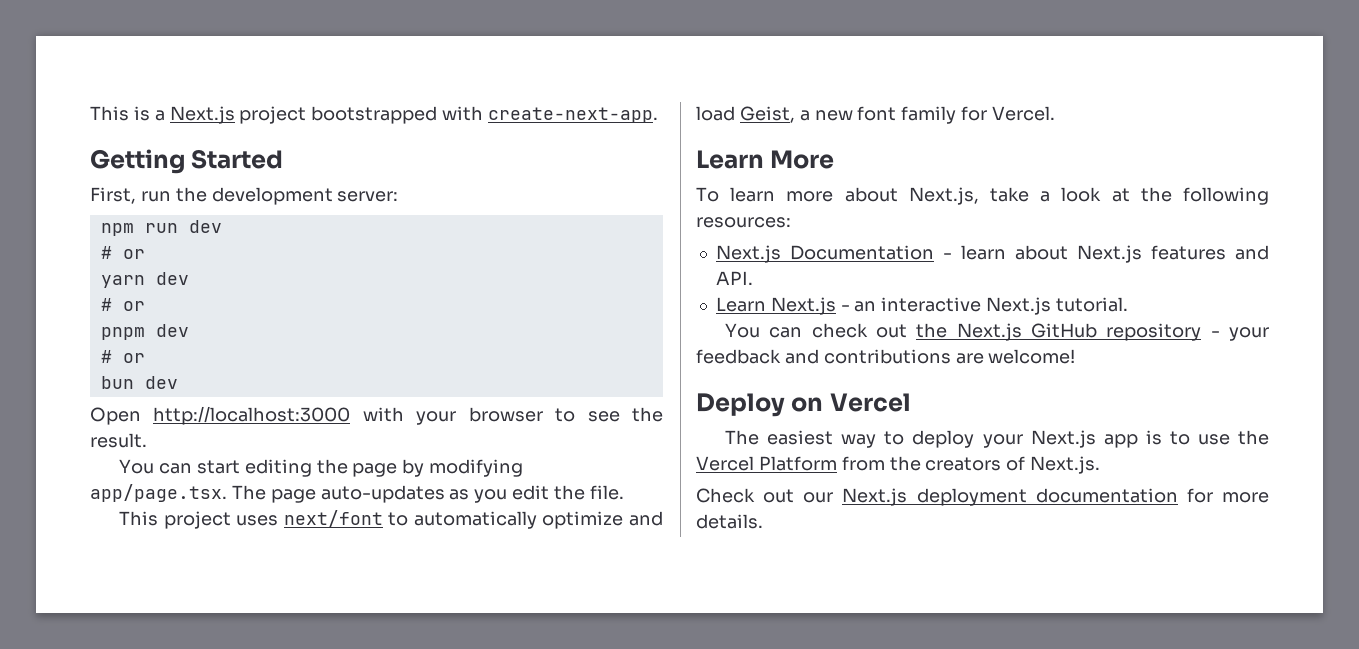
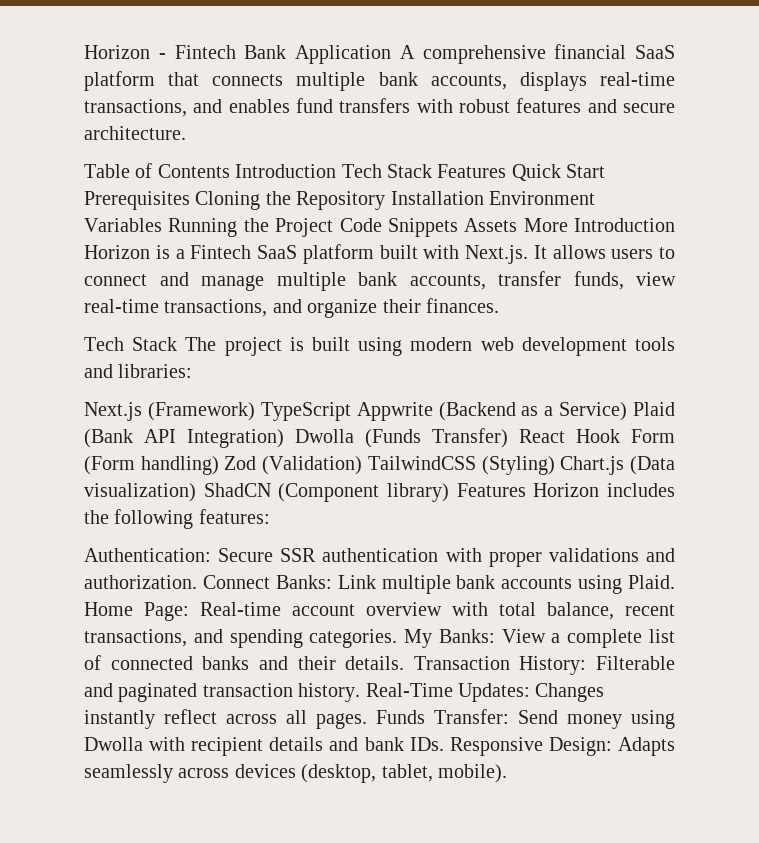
[90,106,659,124] [90,149,284,174] [90,187,399,205] [100,220,222,236] [100,246,145,259] [100,272,189,288] [100,298,145,311] [100,324,189,340] [100,350,145,363] [100,376,178,389] [90,406,664,425] [90,433,147,448] [119,459,524,477] [90,484,624,503] [119,510,663,529] [696,106,1056,124] [696,150,835,169] [696,187,1269,205] [696,217,791,228] [715,245,1269,263] [715,271,753,285] [715,297,1128,315] [725,323,1269,341] [696,349,1076,364] [696,393,911,417] [725,430,1269,448] [696,456,1101,474] [696,488,1269,506] [696,514,763,529] This is a Next.js project bootstrapped with create-next-app. // Getting Started // First, run the development server: // npm run dev // # or // yarn dev // # or // pnpm dev // # or // bun dev // Open http://localhost:3000 with your browser to see the result. // You can start editing the page by modifying app/page.tsx. The page auto-updates as you edit the file. // This project uses next/font to automatically optimize and load Geist, a new font family for Vercel. // Learn More // To learn more about Next.js, take a look at the following resources: // Next.js Documentation - learn about Next.js features and API. // Learn Next.js - an interactive Next.js tutorial. // You can check out the Next.js GitHub repository - your feedback and contributions are welcome! // Deploy on Vercel // The easiest way to deploy your Next.js app is to use the Vercel Platform from the creators of Next.js. // Check out our Next.js deployment documentation for more details. -> [84,44,675,64] [84,71,675,91] [84,98,675,117] [84,126,186,140] [84,163,606,181] [84,191,595,210] [84,218,675,237] [84,244,675,264] [84,271,676,291] [84,298,499,318] [84,337,675,356] [84,364,193,378] [84,402,675,421] [84,428,675,448] [84,456,675,475] [84,483,675,502] [84,509,270,529] [84,548,675,567] [84,575,675,594] [84,602,675,621] [84,629,675,648] [84,655,675,675] [84,683,605,702] [84,709,675,729] [84,737,675,756] [84,764,507,783] Horizon - Fintech Bank Application A comprehensive financial SaaS platform that connects multiple bank accounts, displays real-time transactions, and enables fund transfers with robust features and secure architecture. // Table of Contents Introduction Tech Stack Features Quick Start Prerequisites Cloning the Repository Installation Environment Variables Running the Project Code Snippets Assets More Introduction Horizon is a Fintech SaaS platform built with Next.js. It allows users to connect and manage multiple bank accounts, transfer funds, view real-time transactions, and organize their finances. // Tech Stack The project is built using modern web development tools and libraries: // Next.js (Framework) TypeScript Appwrite (Backend as a Service) Plaid (Bank API Integration) Dwolla (Funds Transfer) React Hook Form (Form handling) Zod (Validation) TailwindCSS (Styling) Chart.js (Data visualization) ShadCN (Component library) Features Horizon includes the following features: // Authentication: Secure SSR authentication with proper validations and authorization. Connect Banks: Link multiple bank accounts using Plaid. Home Page: Real-time account overview with total balance, recent transactions, and spending categories. My Banks: View a complete list of connected banks and their details. Transaction History: Filterable and paginated transaction history. Real-Time Updates: Changes instantly reflect across all pages. Funds Transfer: Send money using Dwolla with recipient details and bank IDs. Responsive Design: Adapts seamlessly across devices (desktop, tablet, mobile).

